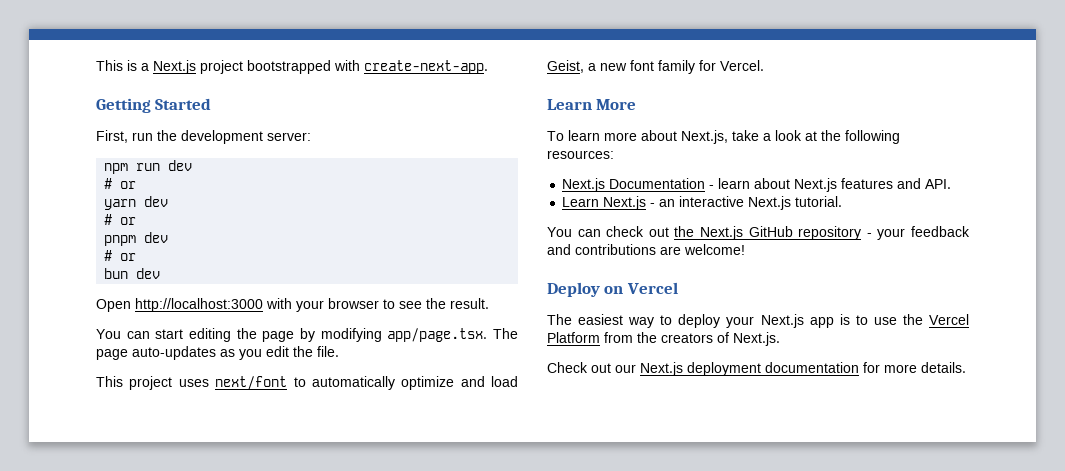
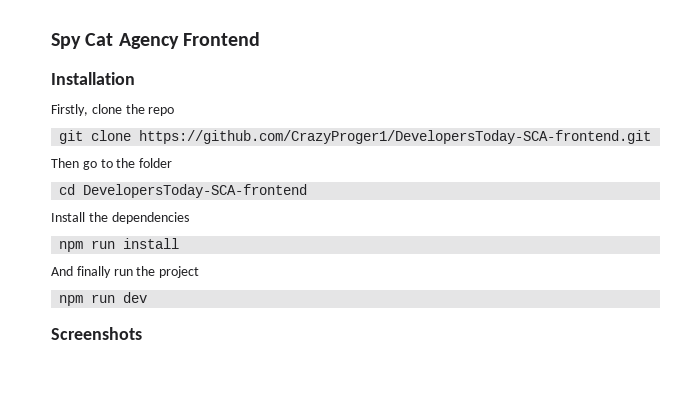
[96,60,488,74] [96,98,212,113] [96,130,311,144] [104,160,193,174] [104,178,137,189] [104,196,169,210] [104,214,137,225] [104,232,169,246] [104,250,137,261] [104,268,161,279] [96,298,489,312] [96,328,518,342] [96,346,339,360] [96,376,518,390] [547,60,764,74] [547,99,637,110] [547,130,900,144] [547,150,614,159] [562,178,952,192] [562,196,843,210] [547,226,970,240] [547,244,745,255] [547,282,678,297] [547,314,969,328] [547,332,780,346] [547,362,966,376] This is a Next.js project bootstrapped with create-next-app. // Getting Started // First, run the development server: // npm run dev // # or // yarn dev // # or // pnpm dev // # or // bun dev // Open http://localhost:3000 with your browser to see the result. // You can start editing the page by modifying app/page.tsx. The page auto-updates as you edit the file. // This project uses next/font to automatically optimize and load Geist, a new font family for Vercel. // Learn More // To learn more about Next.js, take a look at the following resources: // Next.js Documentation - learn about Next.js features and API. // Learn Next.js - an interactive Next.js tutorial. // You can check out the Next.js GitHub repository - your feedback and contributions are welcome! // Deploy on Vercel // The easiest way to deploy your Next.js app is to use the Vercel Platform from the creators of Next.js. // Check out our Next.js deployment documentation for more details. -> [51,32,260,49] [51,72,135,85] [51,104,175,116] [59,130,652,144] [51,158,173,170] [59,184,308,198] [51,212,189,224] [59,238,180,252] [51,266,200,278] [59,292,148,306] [51,327,142,340] Spy Cat Agency Frontend // Installation // Firstly, clone the repo // git clone https://github.com/CrazyProger1/DevelopersToday-SCA-frontend.git // Then go to the folder // cd DevelopersToday-SCA-frontend // Install the dependencies // npm run install // And finally run the project // npm run dev // Screenshots

